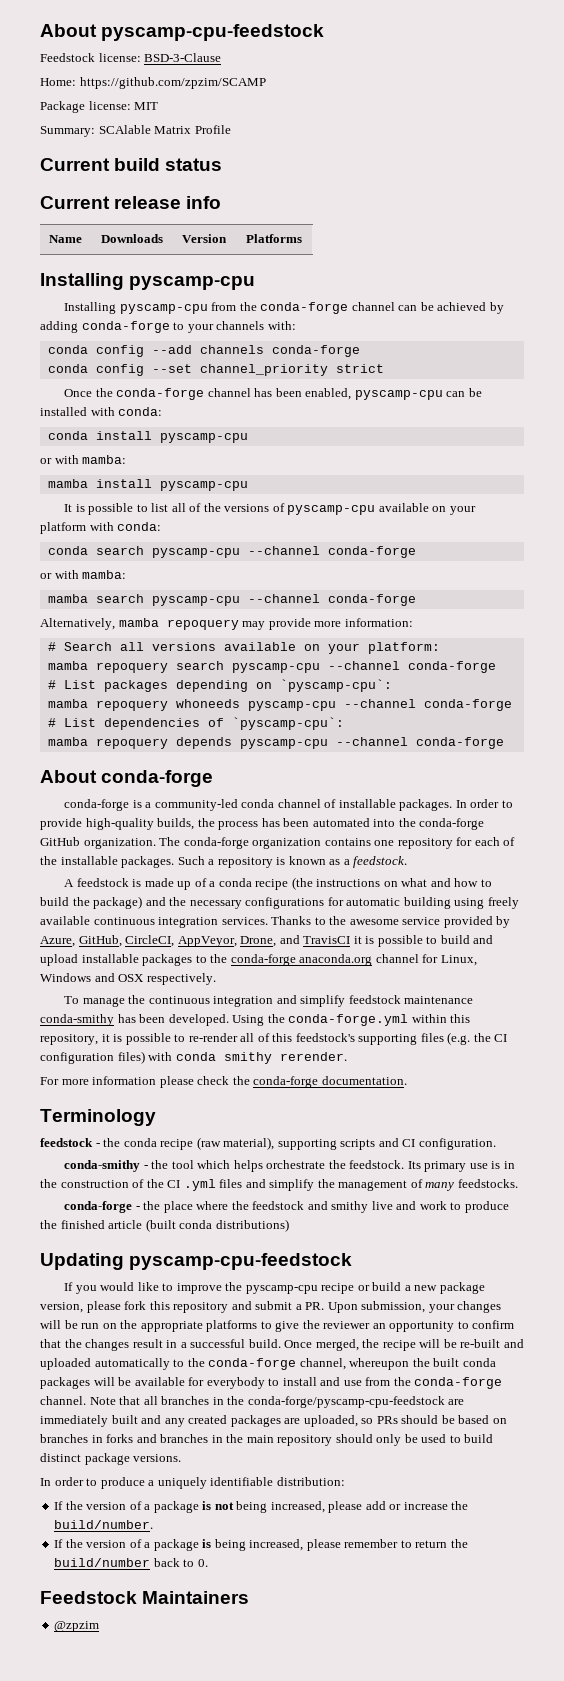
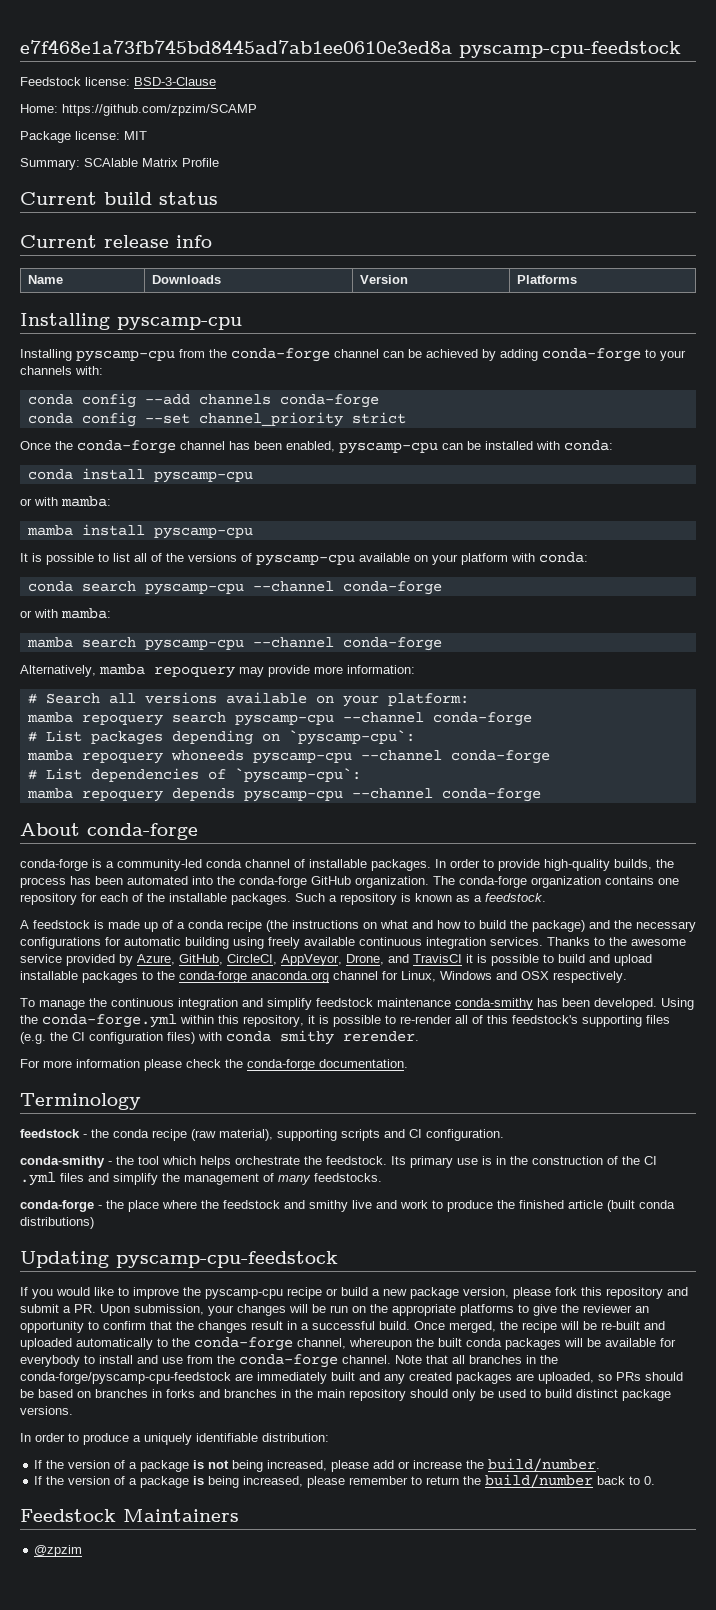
[40,24,97,37] About -> [20,39,452,54] e7f468e1a73fb745bd8445ad7ab1ee0610e3ed8a

